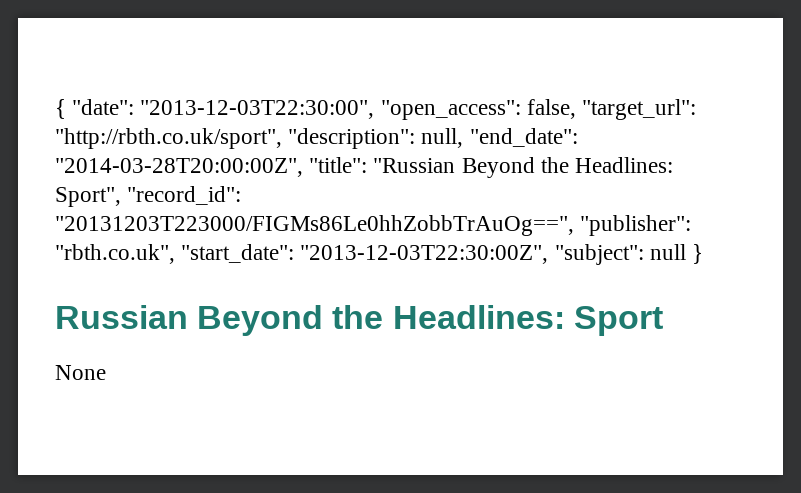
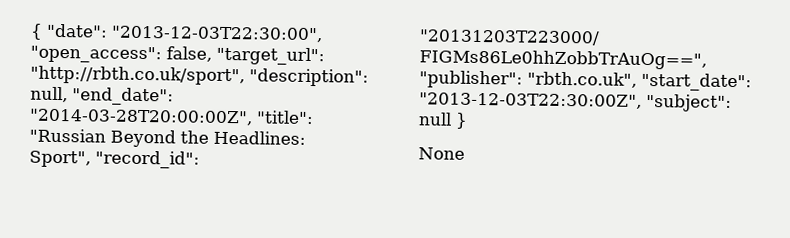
[55,305,663,336] // Russian Beyond the Headlines: Sport -> (468, 120) none

